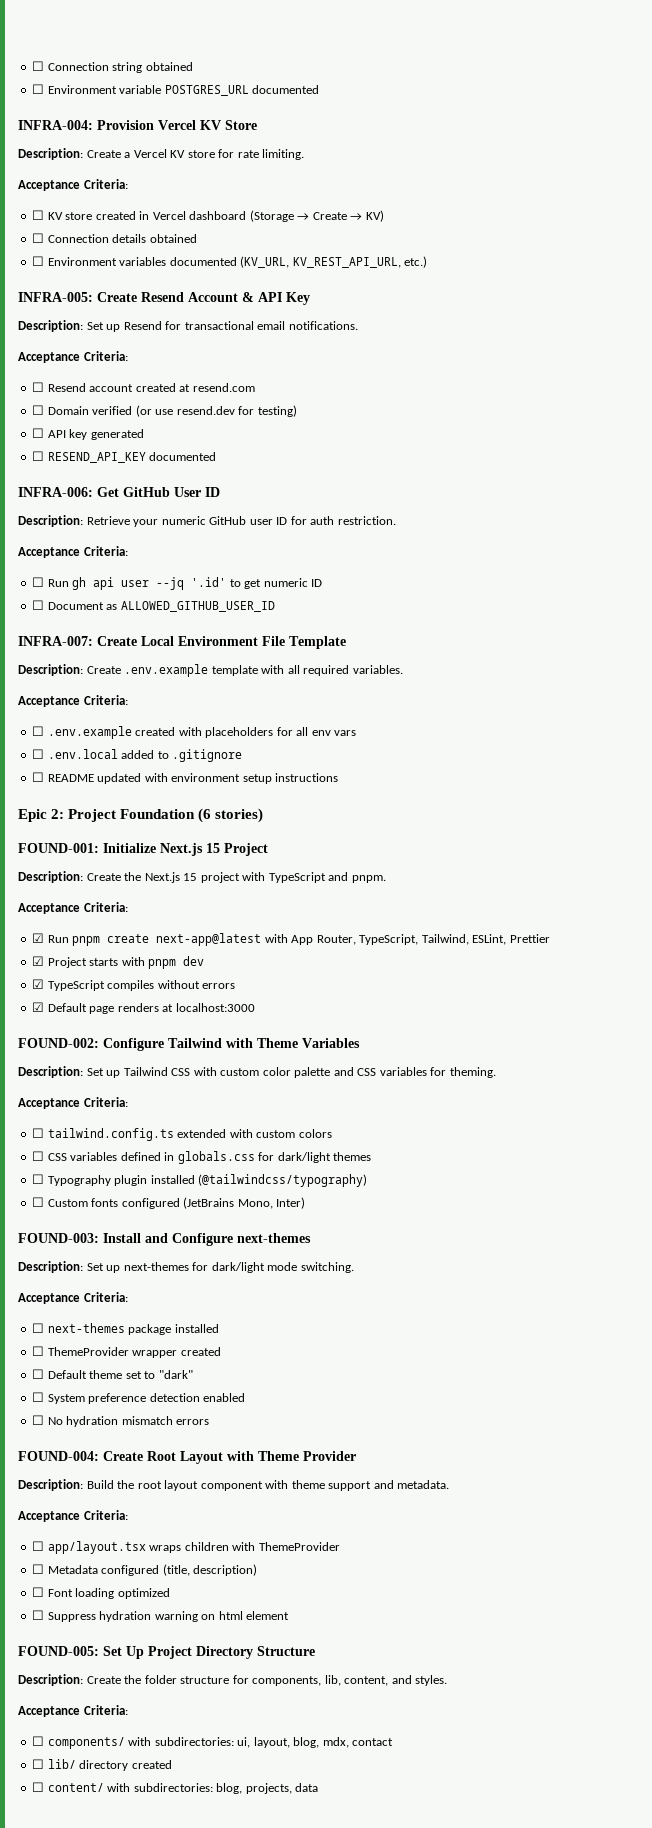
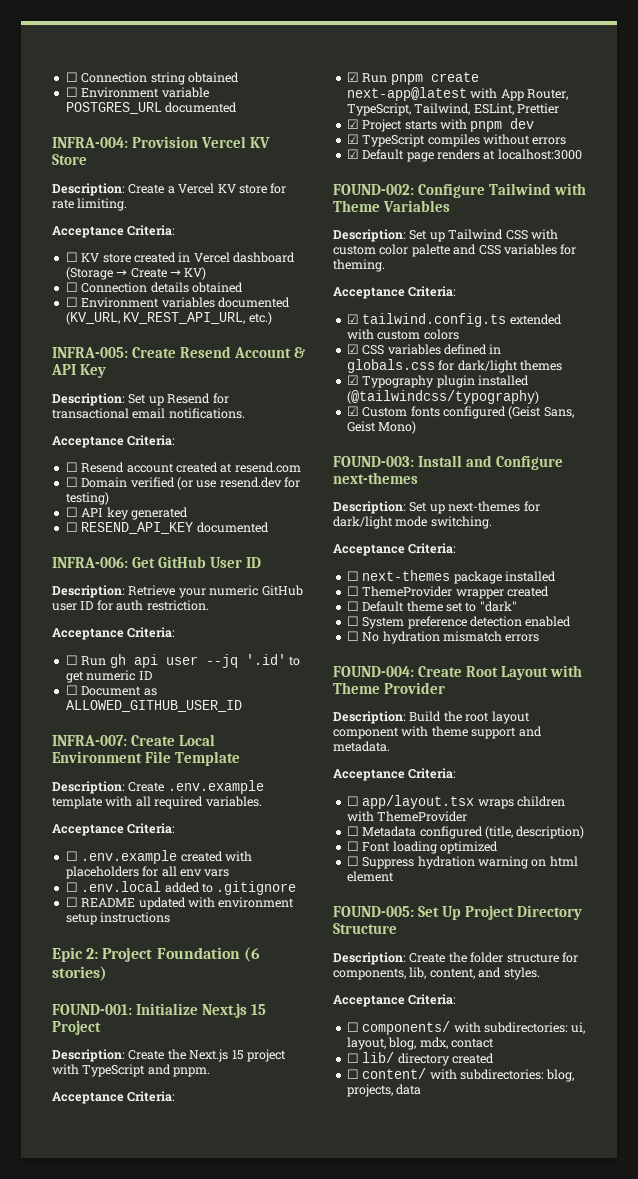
[32,1128,45,1138] ☐ -> [346,314,359,324] ☑
[32,1151,45,1161] ☐ -> [346,344,359,354] ☑
[32,1174,45,1184] ☐ -> [346,375,359,385] ☑
[32,1197,45,1207] ☐ -> [346,406,359,416] ☑
[183,1197,306,1209] (JetBrains Mono, Inter) -> [508,406,574,419] [346,421,417,434] (Geist Sans, Geist Mono)

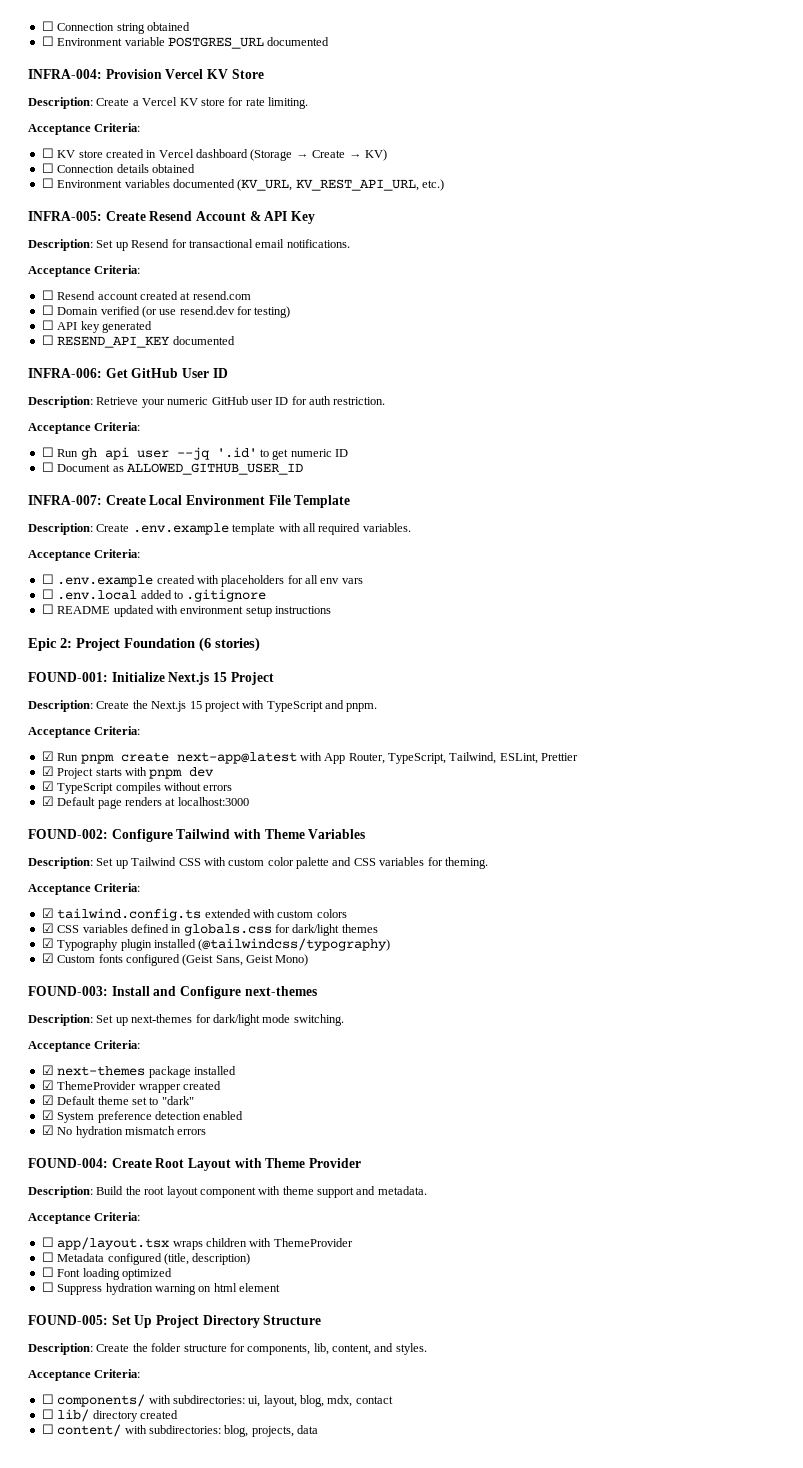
[346,571,359,581] ☐ -> [41,1065,54,1075] ☑
[346,586,359,596] ☐ -> [41,1080,54,1090] ☑
[346,601,359,611] ☐ -> [41,1095,54,1105] ☑
[346,616,359,626] ☐ -> [41,1110,54,1120] ☑
[346,631,359,641] ☐ -> [41,1125,54,1135] ☑

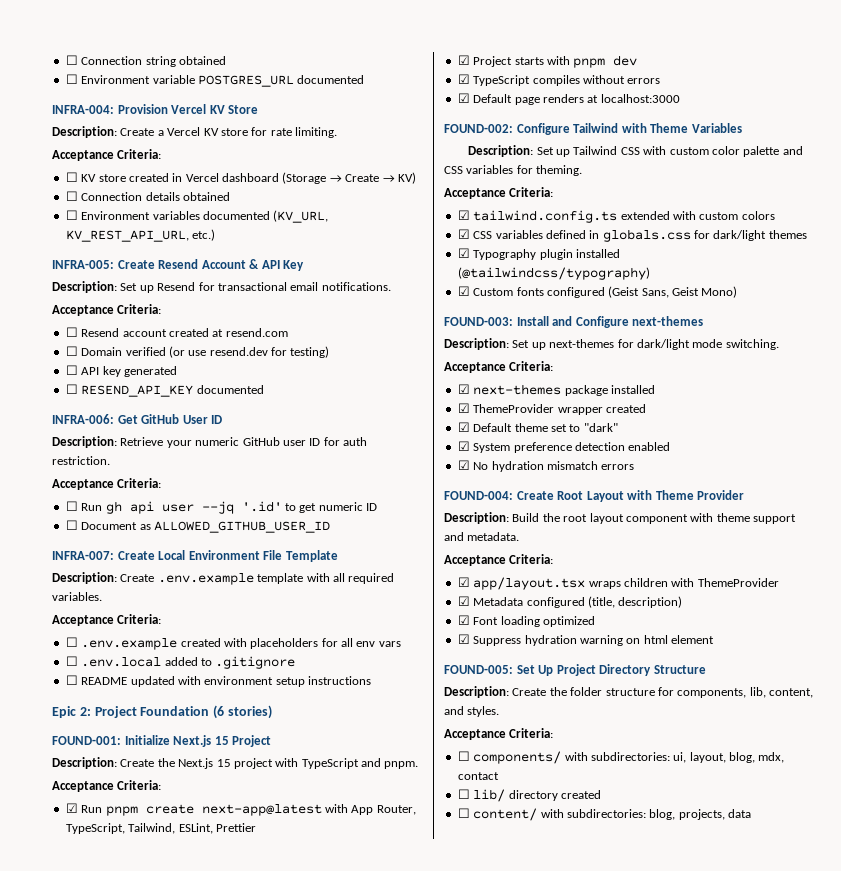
[41,1237,54,1247] ☐ -> [457,577,470,587] ☑
[41,1252,54,1262] ☐ -> [457,596,470,606] ☑
[41,1267,54,1277] ☐ -> [457,615,470,625] ☑
[41,1282,54,1292] ☐ -> [457,634,470,644] ☑

